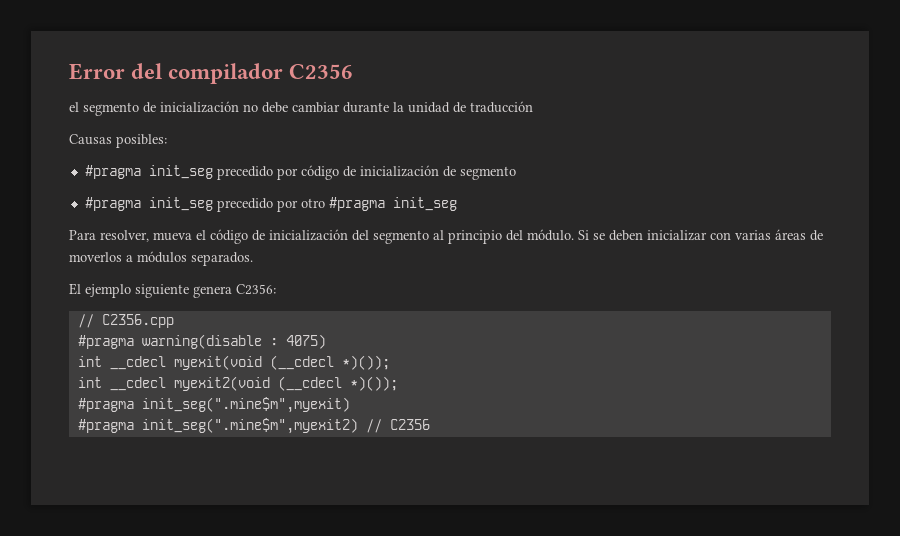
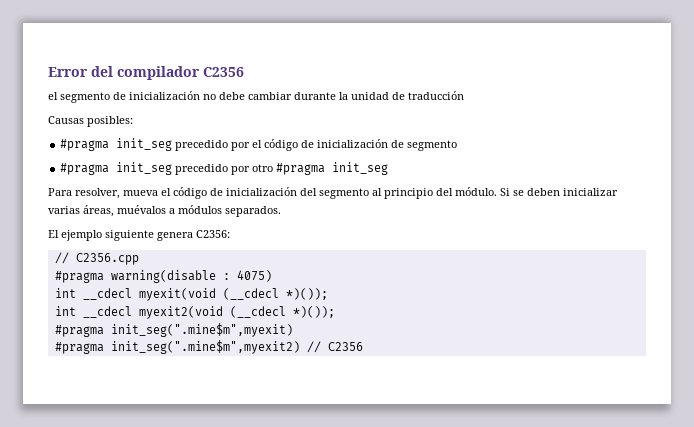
(298, 174) none -> [252,140,263,148] el
[710,229,823,241] [69,252,122,262] con varias áreas de moverlos -> [48,205,166,217] varias áreas, muévalos

